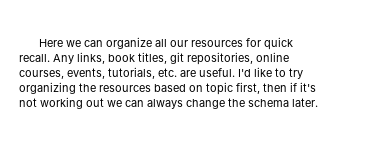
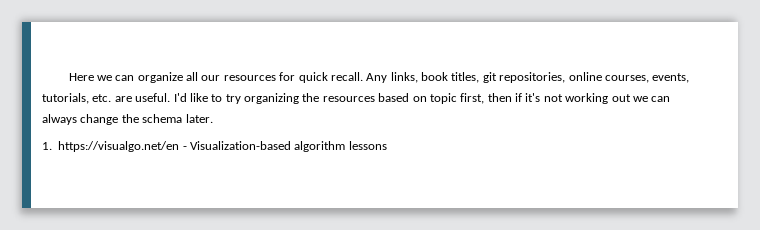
(318, 102) none -> [42,141,387,152] // 1. https://visualgo.net/en - Visualization-based algorithm lessons

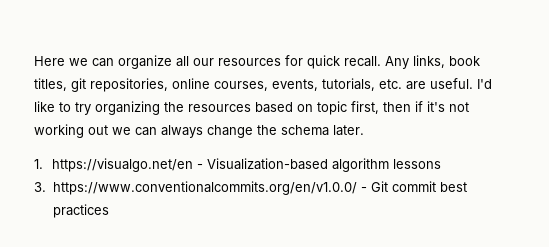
(387, 145) none -> [34,181,467,195] [52,204,109,218] // 3. https://www.conventionalcommits.org/en/v1.0.0/ - Git commit best practices

